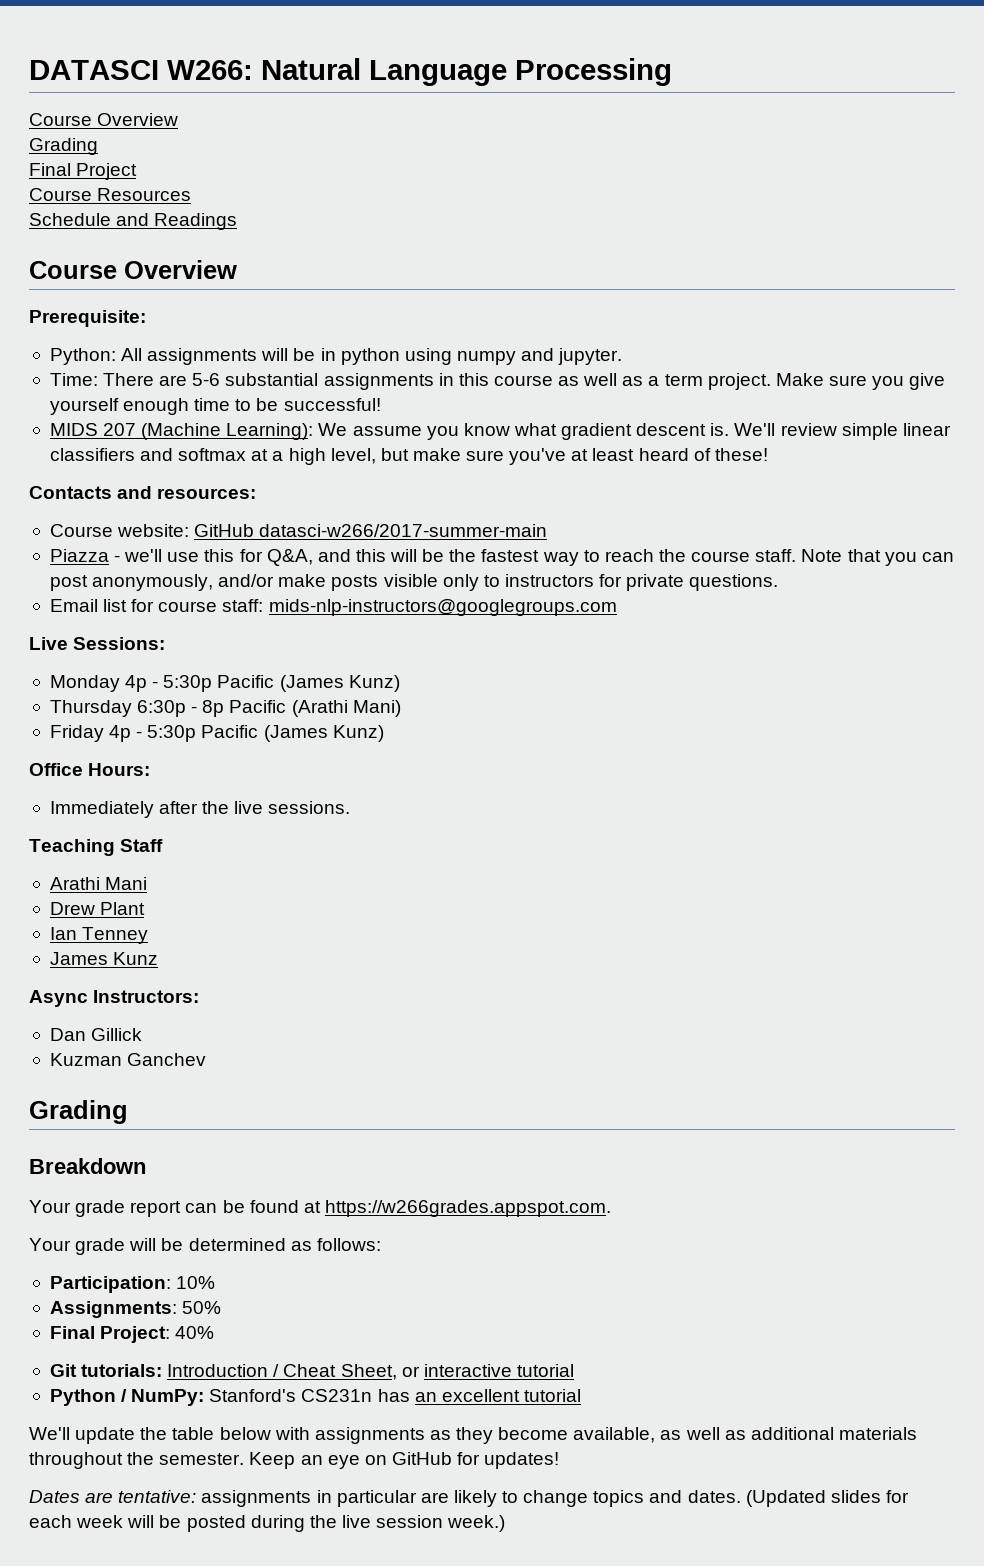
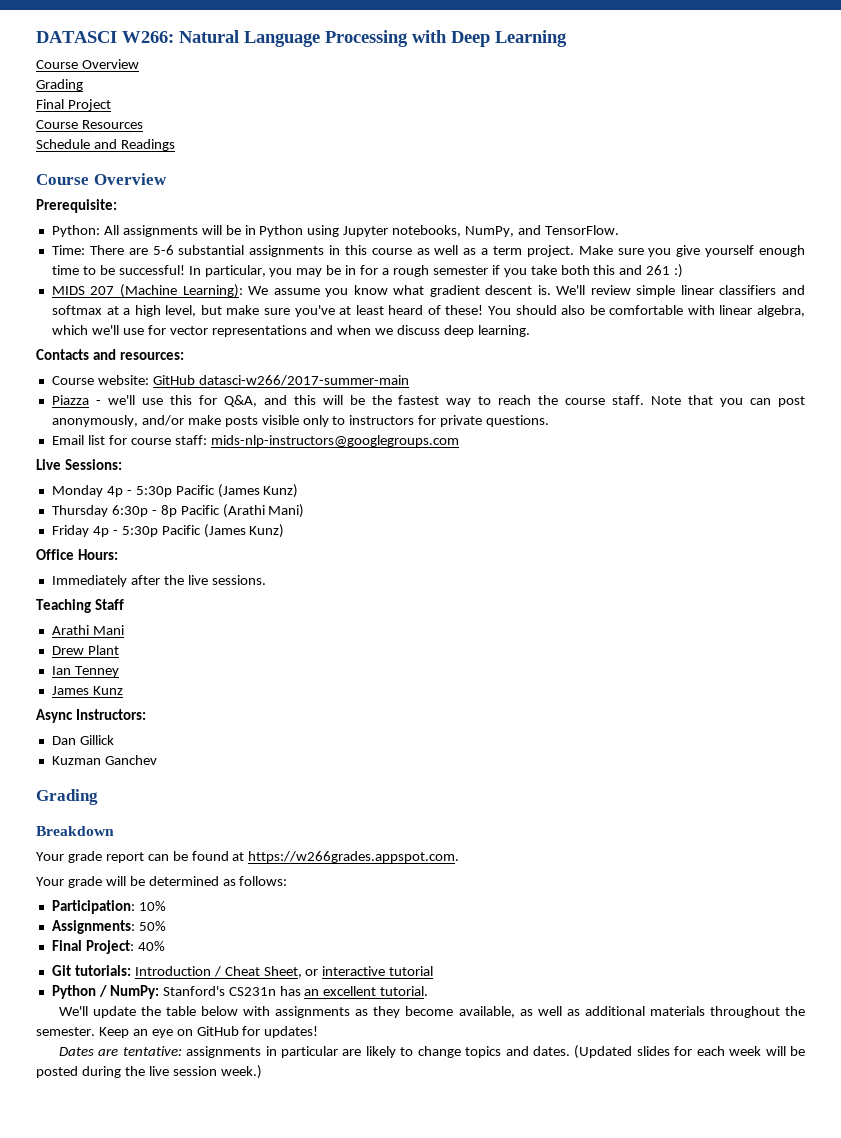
(672, 72) none -> [412,30,567,47] with Deep Learning
[340,348,623,365] python using numpy and jupyter. -> [259,225,619,237] Python using Jupyter notebooks, NumPy, and TensorFlow.
(381, 404) none -> [188,264,684,278] In particular, you may be in for a rough semester if you take both this and 261 :)
(768, 454) none -> [487,305,805,317] [51,325,531,337] You should also be comfortable with linear algebra, which we'll use for vector representations and when we discuss deep learning.
[523,1389,581,1402] tutorial -> [380,986,429,996] tutorial.

